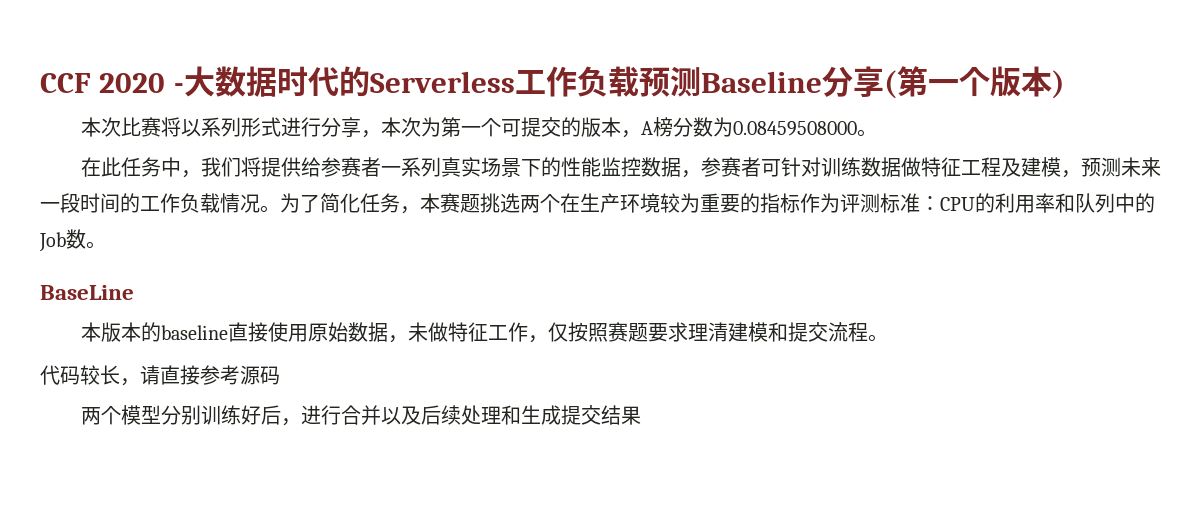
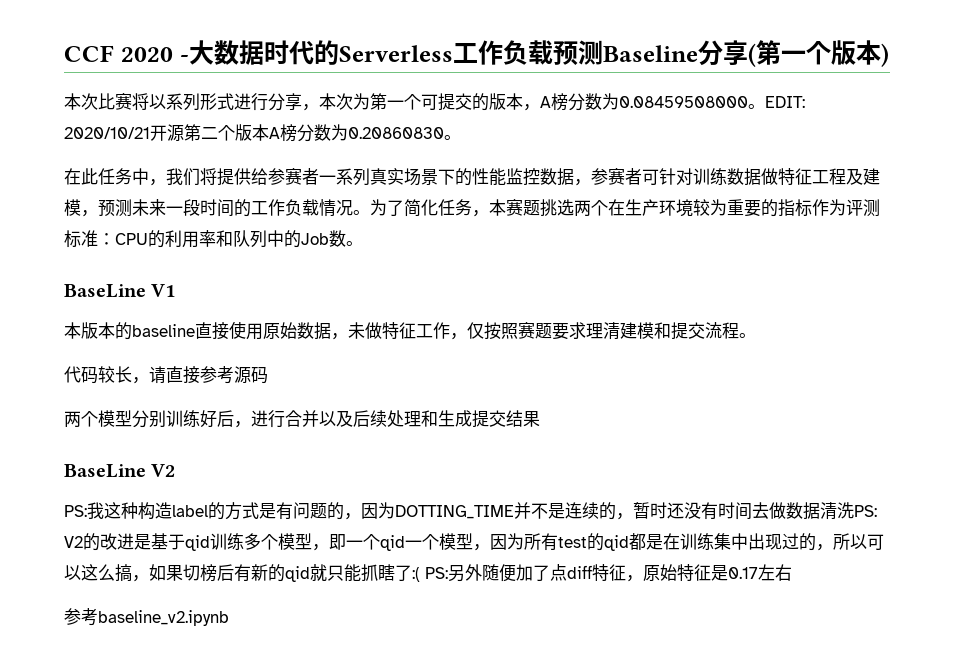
(877, 133) none -> [765,96,805,108] [64,124,461,142] EDIT: 2020/10/21开源第二个版本A榜分数为0.20860830。
(134, 292) none -> [151,284,176,297] V1
(641, 415) none -> [64,464,176,478] [64,502,877,520] [64,533,884,551] [64,564,792,582] [64,608,229,626] // BaseLine V2 // PS:我这种构造label的方式是有问题的，因为DOTTING_TIME并不是连续的，暂时还没有时间去做数据清洗PS: V2的改进是基于qid训练多个模型，即一个qid一个模型，因为所有test的qid都是在训练集中出现过的，所以可以这么搞，如果切榜后有新的qid就只能抓瞎了:( PS:另外随便加了点diff特征，原始特征是0.17左右 // 参考baseline_v2.ipynb

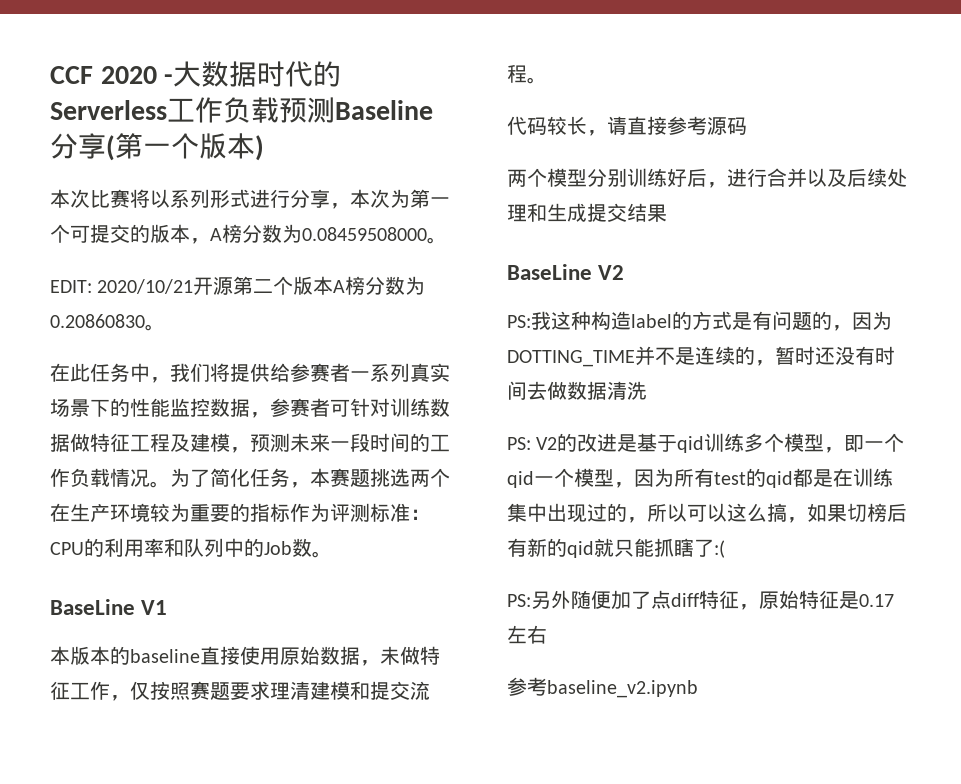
(765, 106) none -> (447, 240) //
(854, 510) none -> (647, 390) //
(420, 574) none -> (725, 549) //

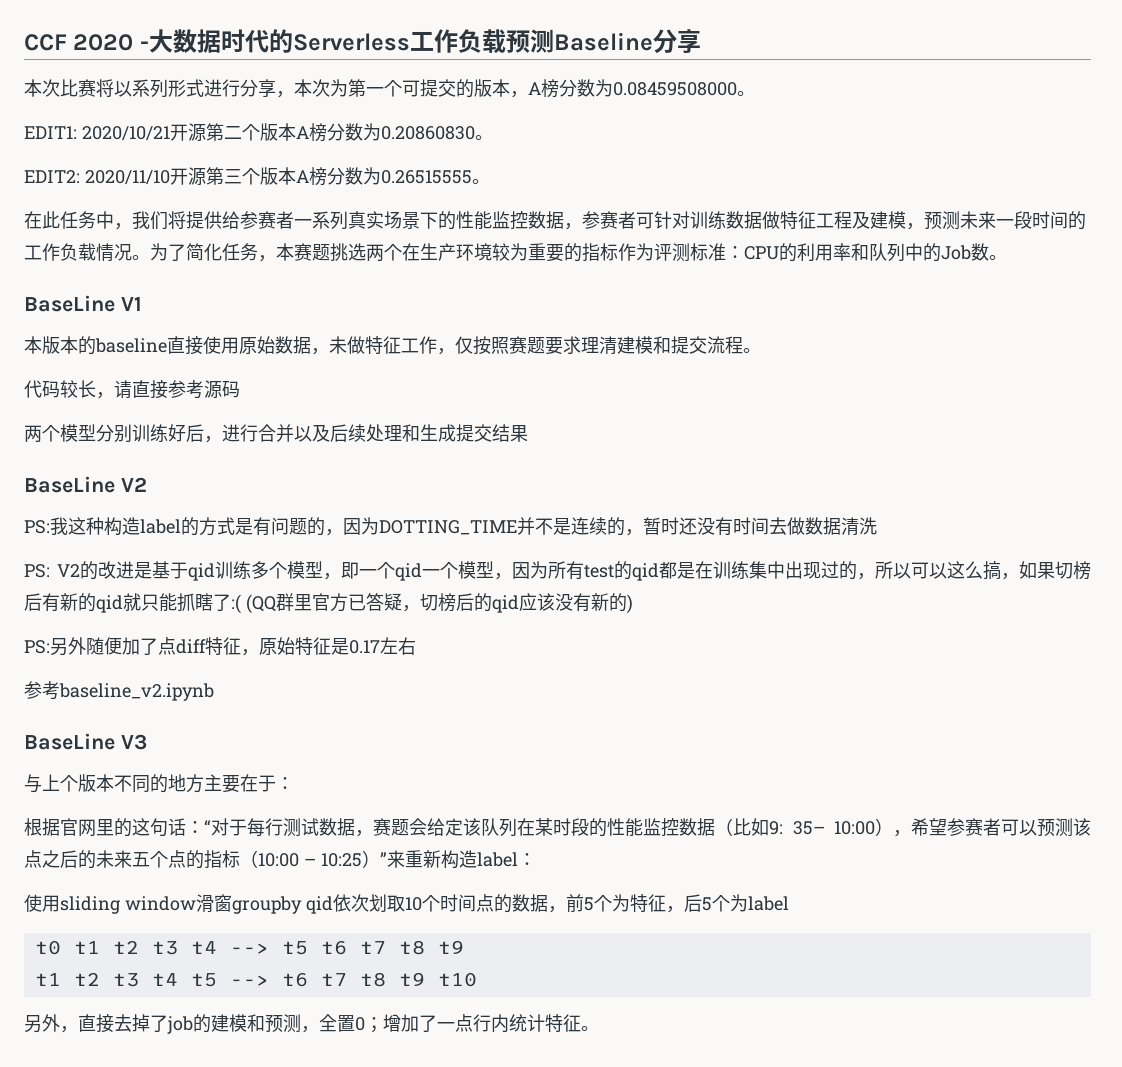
[106,133,264,161] (第一个版本) -> (701, 41) none
[50,280,92,293] EDIT: -> [24,126,77,139] EDIT1:
(165, 327) none -> [24,167,490,186] // EDIT2: 2020/11/10开源第三个版本A榜分数为0.26515555。
(725, 549) none -> [245,593,633,614] (QQ群里官方已答疑，切榜后的qid应该没有新的)
(698, 689) none -> [24,733,147,750] [24,774,294,793] [24,818,1091,837] [24,850,536,869] [24,894,789,914] [34,940,464,955] [34,972,477,987] [24,1014,599,1034] // BaseLine V3 // 与上个版本不同的地方主要在于： // 根据官网里的这句话：“对于每行测试数据，赛题会给定该队列在某时段的性能监控数据（比如9: 35– 10:00），希望参赛者可以预测该点之后的未来五个点的指标（10:00 – 10:25）”来重新构造label： // 使用sliding window滑窗groupby qid依次划取10个时间点的数据，前5个为特征，后5个为label // t0 t1 t2 t3 t4 --> t5 t6 t7 t8 t9 // t1 t2 t3 t4 t5 --> t6 t7 t8 t9 t10 // 另外，直接去掉了job的建模和预测，全置0；增加了一点行内统计特征。

